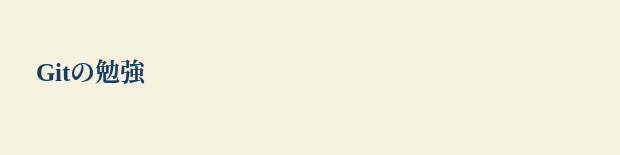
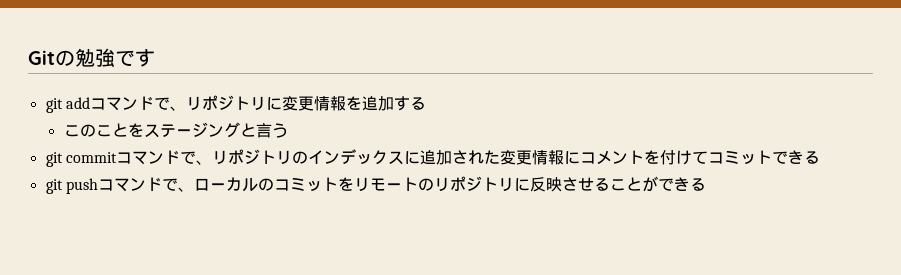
(147, 72) none -> [115,49,155,67] [45,95,426,113] [63,122,288,138] [45,149,820,167] [45,176,706,194] です // git addコマンドで、リポジトリに変更情報を追加する // このことをステージングと言う // git commitコマンドで、リポジトリのインデックスに追加された変更情報にコメントを付けてコミットできる // git pushコマンドで、ローカルのコミットをリモートのリポジトリに反映させることができる

